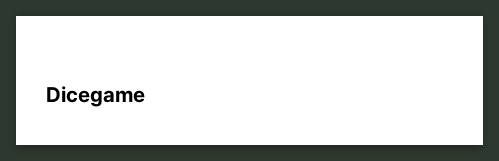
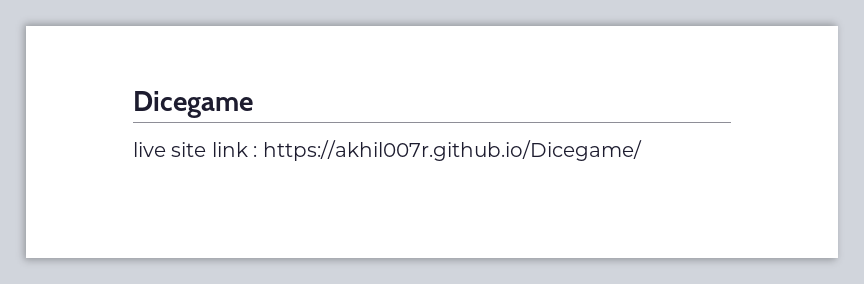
(145, 96) none -> [133,140,642,161] // live site link : https://akhil007r.github.io/Dicegame/

